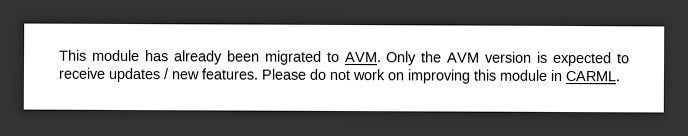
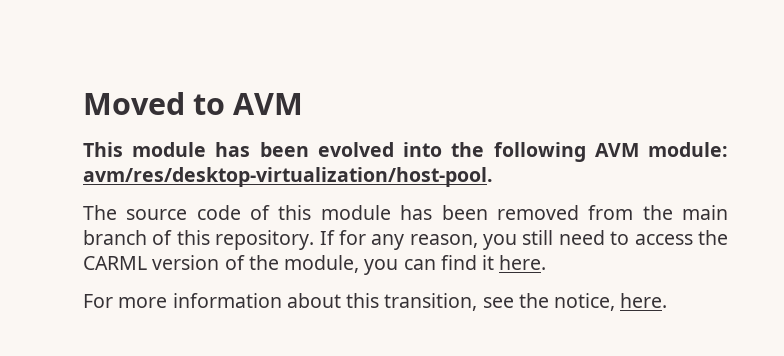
[59,49,631,67] [58,67,620,84] This module has already been migrated to AVM. Only the AVM version is expected to receive updates / new features. Please do not work on improving this module in CARML. -> [83,92,304,115] [83,142,728,162] [83,167,493,187] [83,205,729,220] [83,230,728,250] [83,255,547,275] [83,293,668,311] Moved to AVM // This module has been evolved into the following AVM module: avm/res/desktop-virtualization/host-pool. // The source code of this module has been removed from the main branch of this repository. If for any reason, you still need to access the CARML version of the module, you can find it here. // For more information about this transition, see the notice, here.

